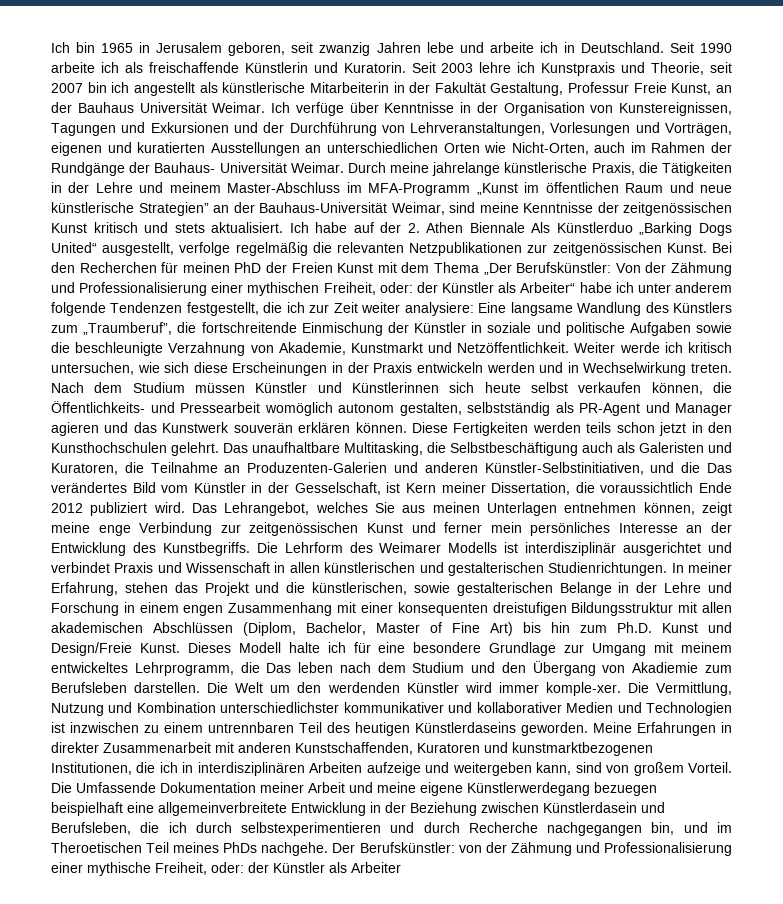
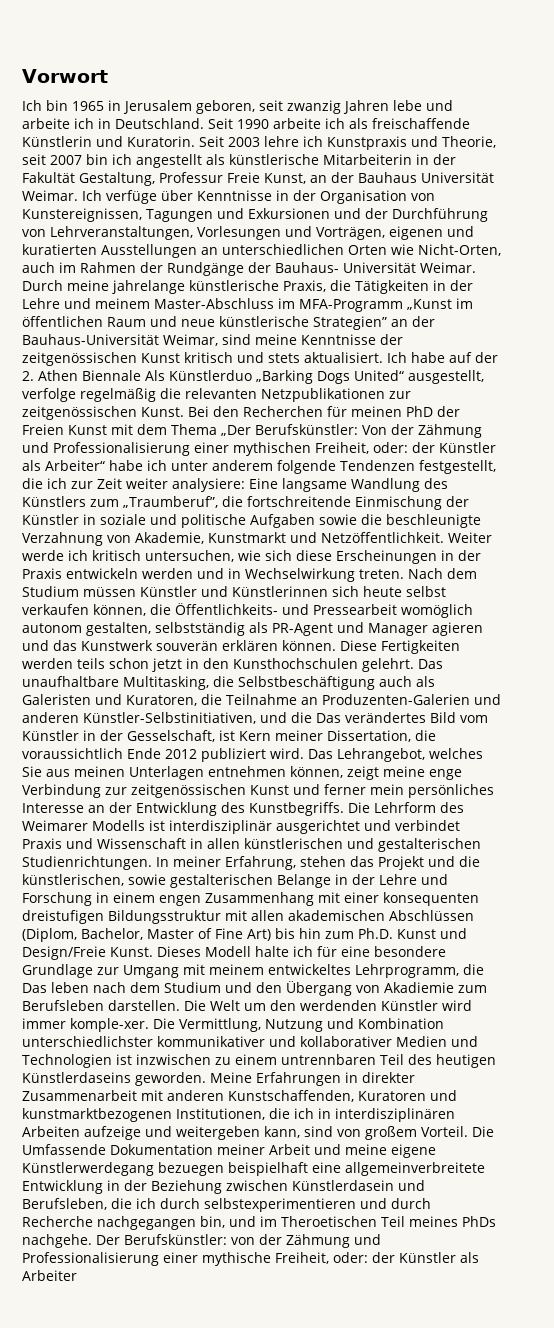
(51, 47) none -> [22,69,108,83] Vorwort //

